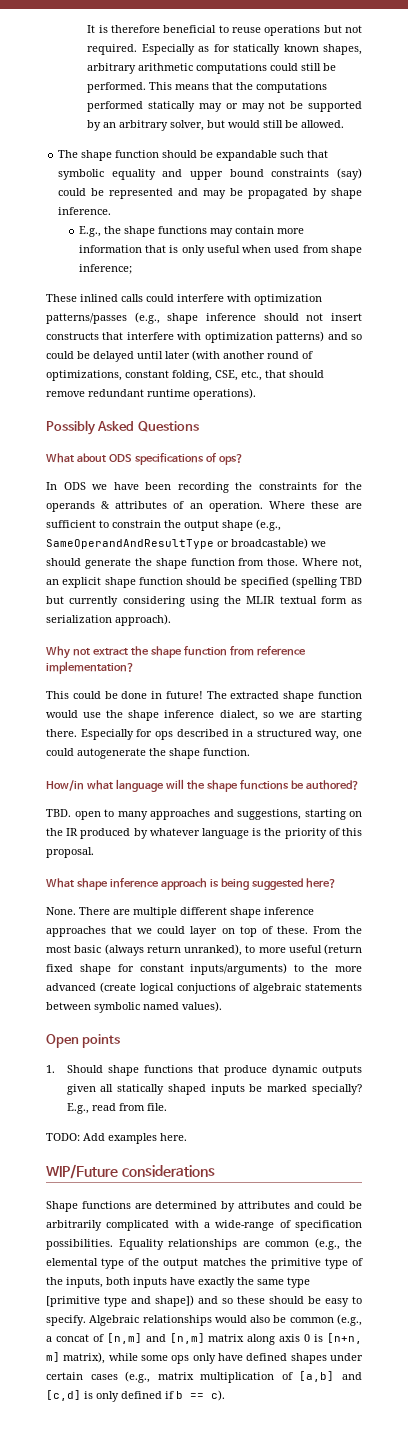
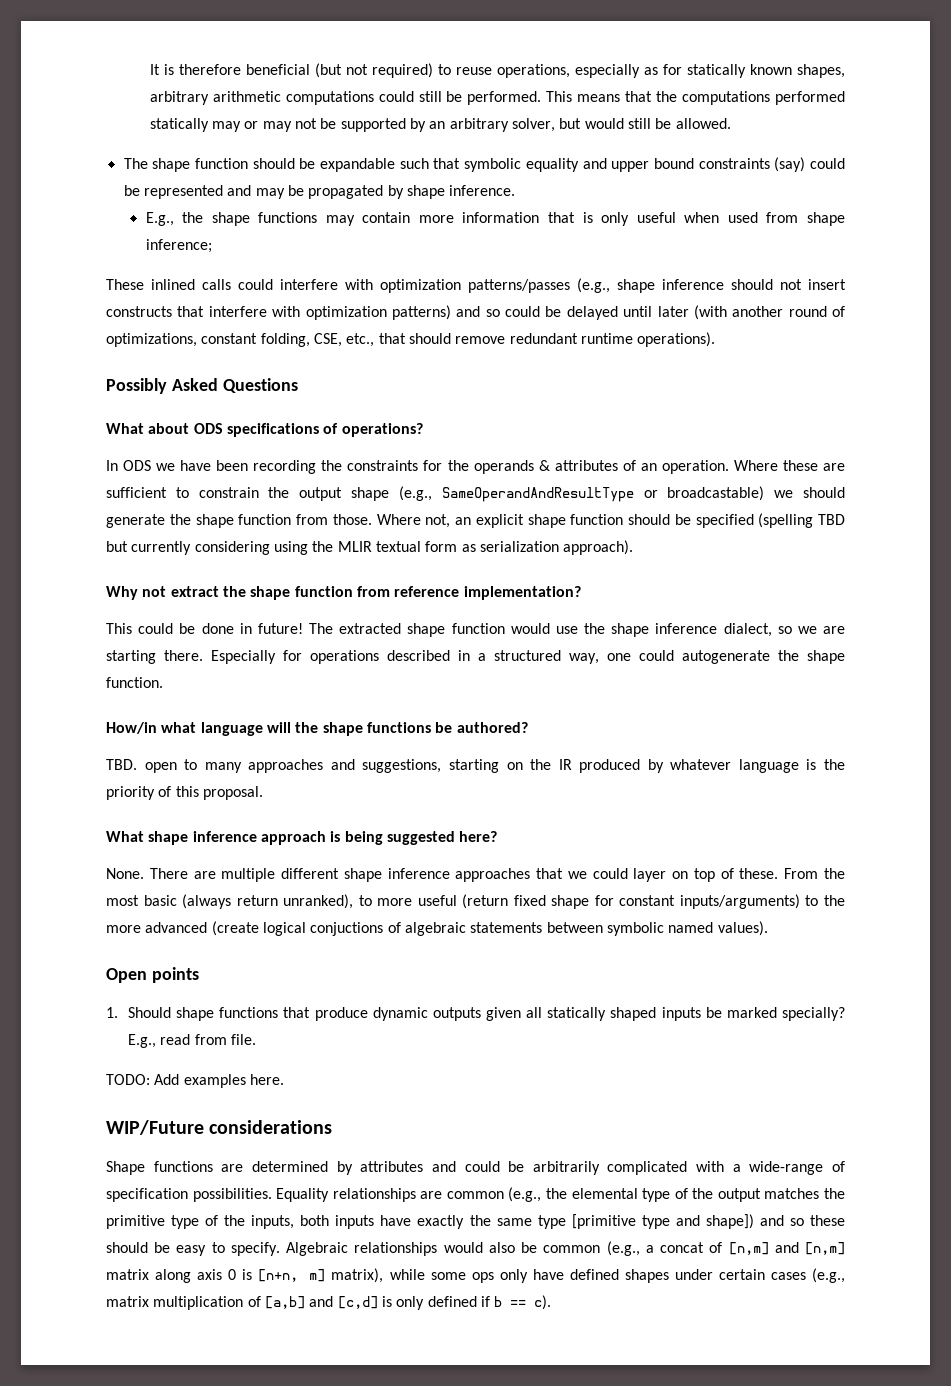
[218,25,362,36] [87,44,195,55] to reuse operations but not required. Especially -> [314,63,640,78] (but not required) to reuse operations, especially
[218,454,243,465] ops? -> [341,423,423,437] operations?
[155,731,173,740] ops -> [310,650,379,664] operations

